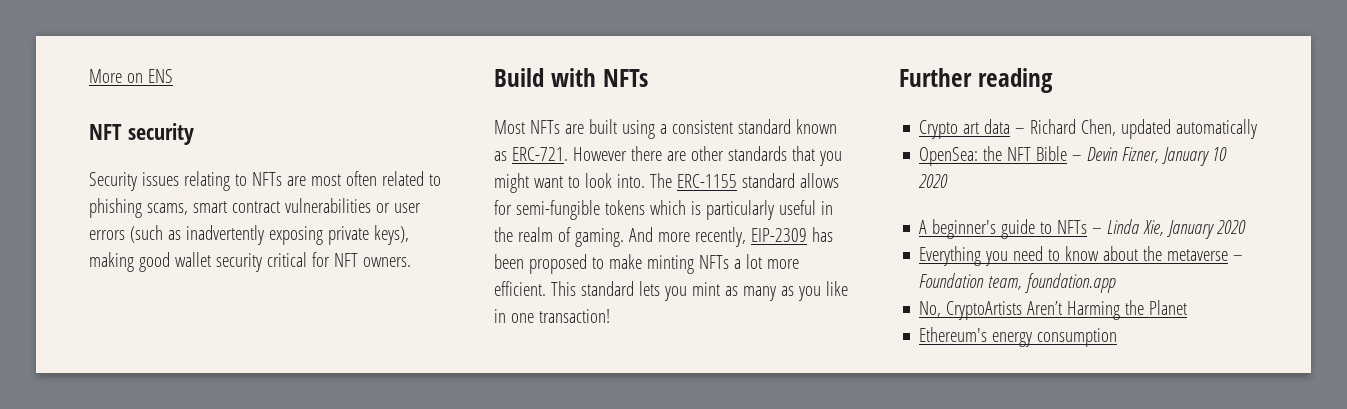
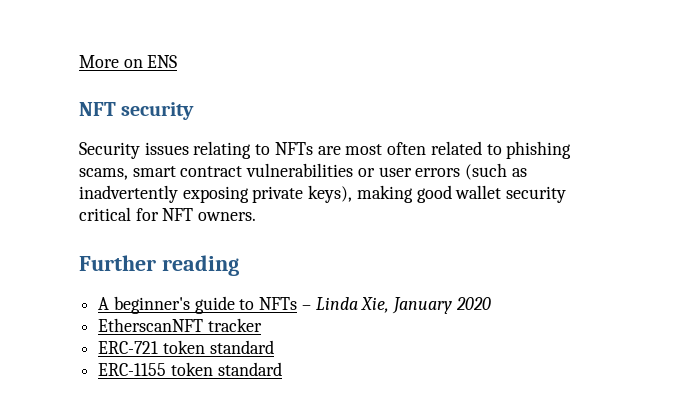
[494,68,649,87] [494,119,837,139] [494,146,842,166] [494,173,839,193] [494,200,833,220] [494,227,833,247] [494,254,799,274] [494,281,848,301] [494,309,610,323] [899,68,1053,93] [919,119,1258,139] [919,146,1228,166] [918,174,949,188] Build with NFTs // Most NFTs are built using a consistent standard known as ERC-721. However there are other standards that you might want to look into. The ERC-1155 standard allows for semi-fungible tokens which is particularly useful in the realm of gaming. And more recently, EIP-2309 has been proposed to make minting NFTs a lot more efficient. This standard lets you mint as many as you like in one transaction! // Further reading // Crypto art data – Richard Chen, updated automatically // OpenSea: the NFT Bible – Devin Fizner, January 10 2020 -> [79,255,239,276] Further reading
[919,246,1244,266] [919,273,1117,293] [919,300,1188,320] [919,327,1118,347] Everything you need to know about the metaverse – Foundation team, foundation.app // No, CryptoArtists Aren’t Harming the Planet // Ethereum's energy consumption -> [98,318,262,332] [98,340,274,354] [98,362,282,376] EtherscanNFT tracker // ERC-721 token standard // ERC-1155 token standard

